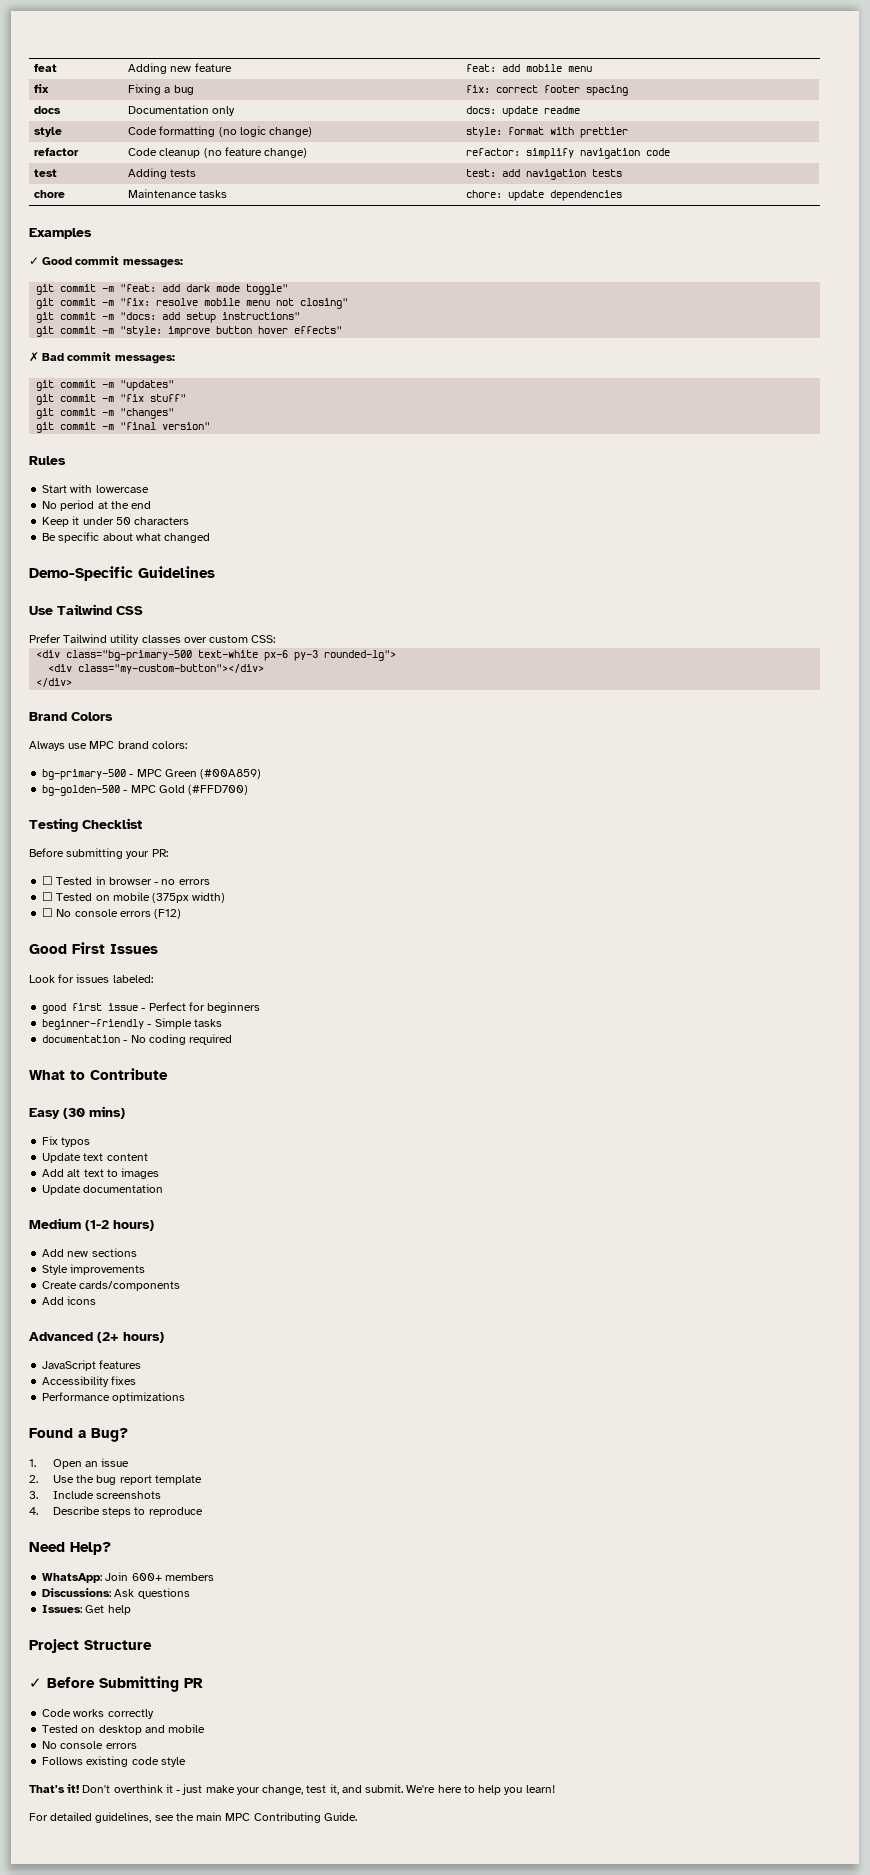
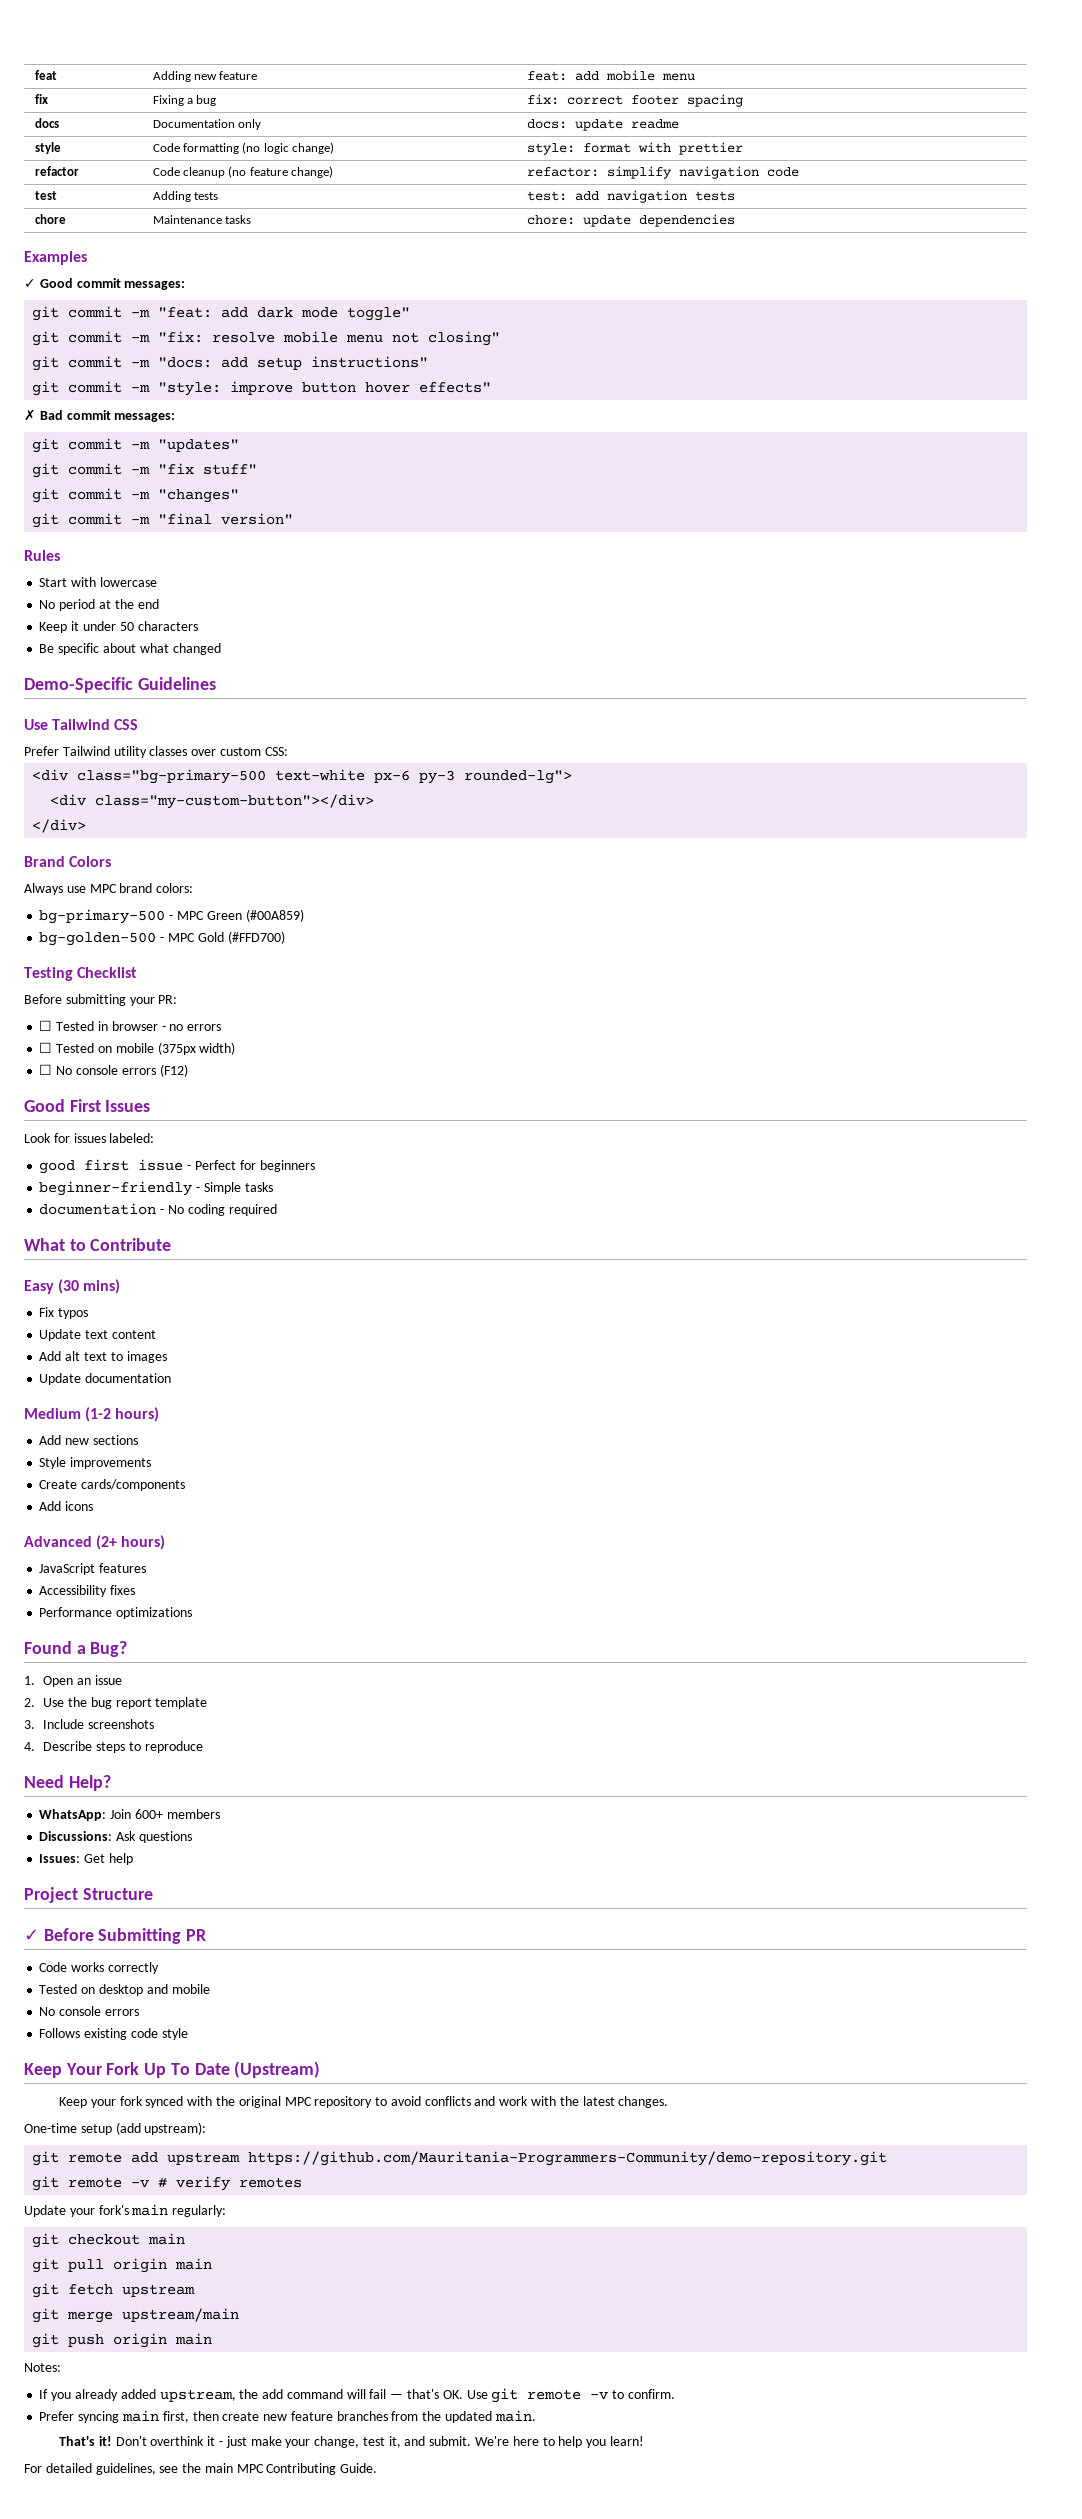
(186, 1762) none -> [24,2061,321,2078] [59,2096,669,2108] [24,2122,207,2135] [32,2151,888,2166] [32,2176,303,2191] [24,2204,227,2217] [32,2233,186,2248] [32,2258,213,2273] [32,2283,196,2298] [32,2308,240,2323] [32,2333,213,2348] [24,2363,61,2372] [39,2388,675,2403] [39,2410,536,2423] // Keep Your Fork Up To Date (Upstream) // Keep your fork synced with the original MPC repository to avoid conflicts and work with the latest changes. // One-time setup (add upstream): // git remote add upstream https://github.com/Mauritania-Programmers-Community/demo-repository.git // git remote -v # verify remotes // Update your fork's main regularly: // git checkout main // git pull origin main // git fetch upstream // git merge upstream/main // git push origin main // Notes: // If you already added upstream, the add command will fail — that's OK. Use git remote -v to confirm. // Prefer syncing main first, then create new feature branches from the updated main.

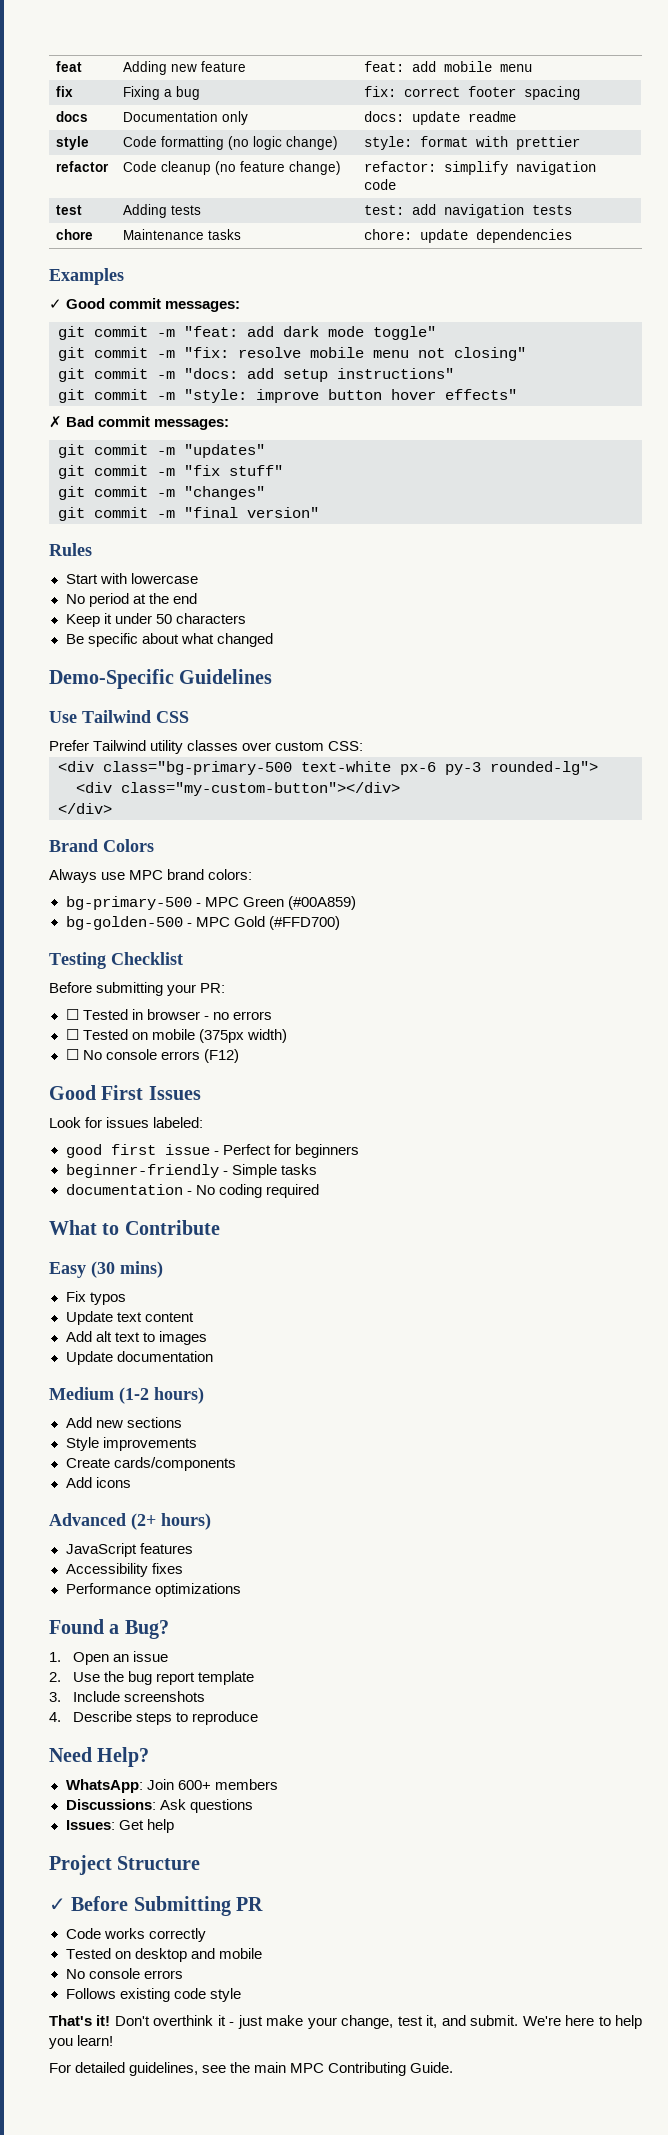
[24,2061,321,2078] [59,2096,669,2108] [24,2122,207,2135] [32,2151,888,2166] [32,2176,303,2191] [24,2204,227,2217] [32,2233,186,2248] [32,2258,213,2273] [32,2283,196,2298] [32,2308,240,2323] [32,2333,213,2348] [24,2363,61,2372] [39,2388,675,2403] [39,2410,536,2423] // Keep Your Fork Up To Date (Upstream) // Keep your fork synced with the original MPC repository to avoid conflicts and work with the latest changes. // One-time setup (add upstream): // git remote add upstream https://github.com/Mauritania-Programmers-Community/demo-repository.git // git remote -v # verify remotes // Update your fork's main regularly: // git checkout main // git pull origin main // git fetch upstream // git merge upstream/main // git push origin main // Notes: // If you already added upstream, the add command will fail — that's OK. Use git remote -v to confirm. // Prefer syncing main first, then create new feature branches from the updated main. -> (241, 1995) none

